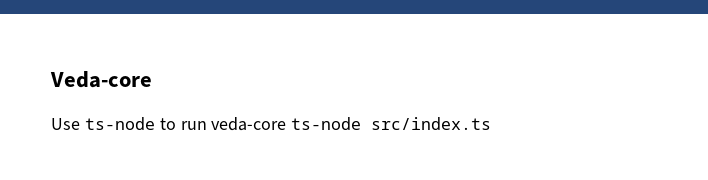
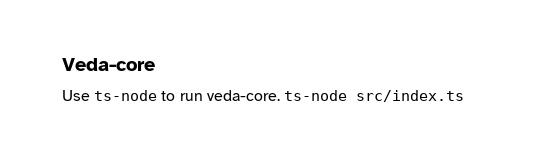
[211,117,287,131] veda-core -> [206,90,280,101] veda-core.

